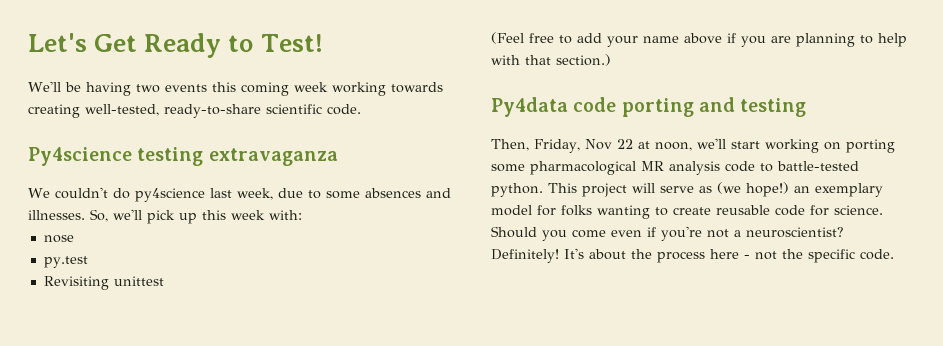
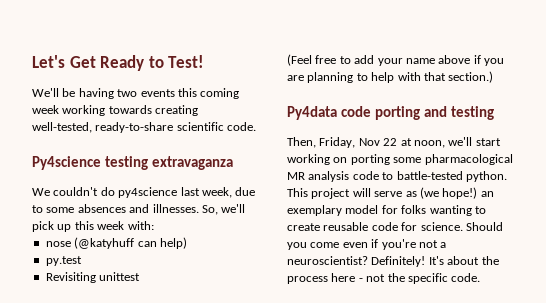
(74, 239) none -> [74,237,187,249] (@katyhuff can help)

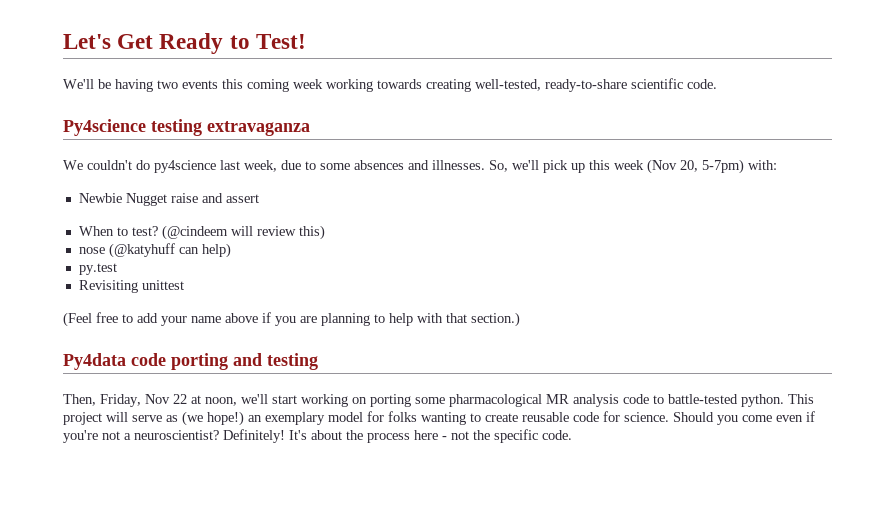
[127,221,154,230] with: -> [647,159,777,174] [78,193,259,206] [78,225,325,240] (Nov 20, 5-7pm) with: // Newbie Nugget raise and assert // When to test? (@cindeem will review this)

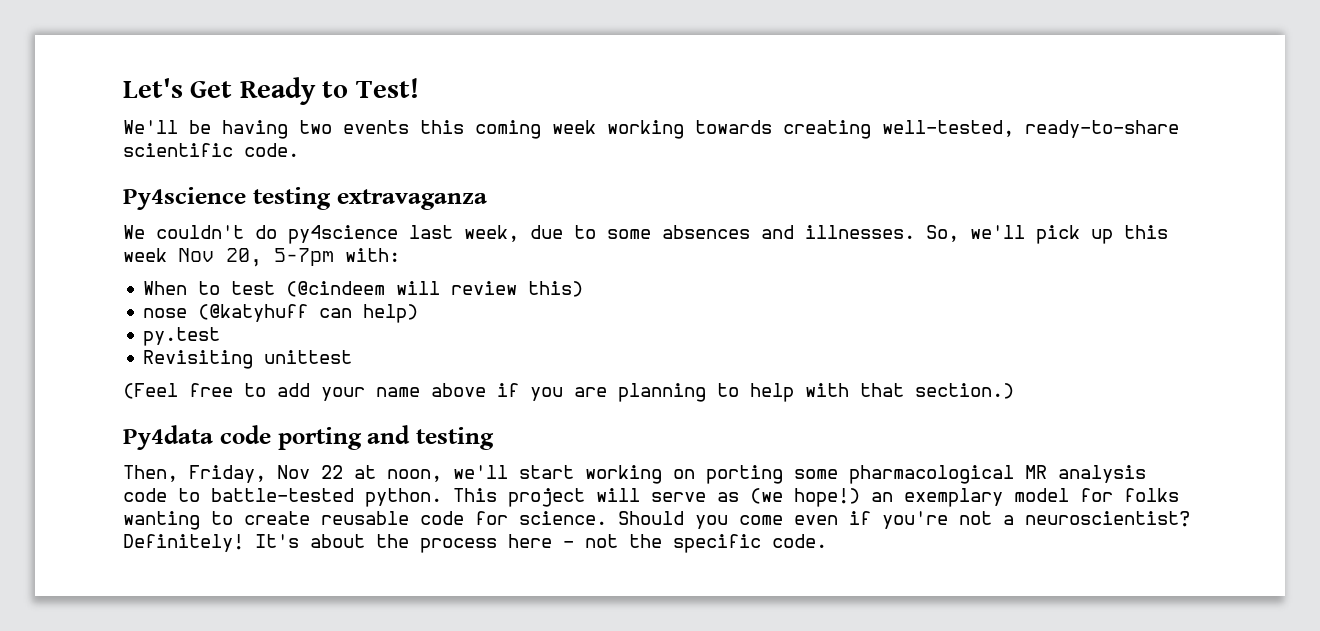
[647,159,777,174] [78,193,259,206] (Nov 20, 5-7pm) with: // Newbie Nugget raise and assert -> [178,248,400,267] Nov 20, 5-7pm with:
[131,226,158,236] test? -> [231,281,276,295] test

